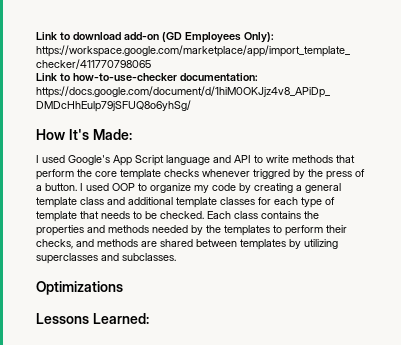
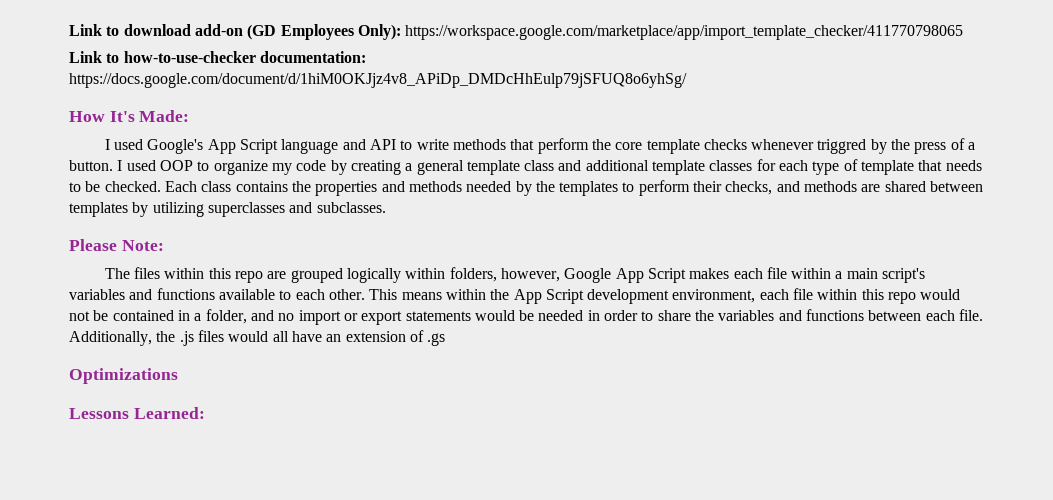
(176, 257) none -> [69,239,164,251] [104,267,926,283] [69,288,961,304] [69,309,984,325] [69,330,446,346] // Please Note: // The files within this repo are grouped logically within folders, however, Google App Script makes each file within a main script's variables and functions available to each other. This means within the App Script development environment, each file within this repo would not be contained in a folder, and no import or export statements would be needed in order to share the variables and functions between each file. Additionally, the .js files would all have an extension of .gs

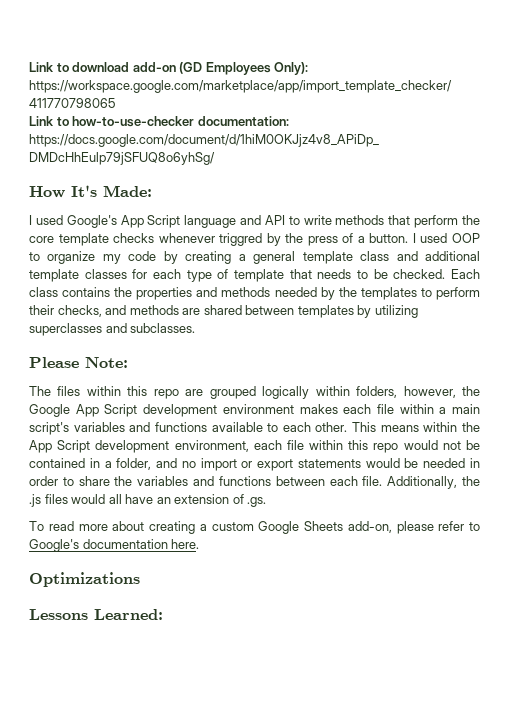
(560, 275) none -> [461,386,480,396] the
(686, 275) none -> [143,404,294,417] development environment
[427,333,446,346] .gs -> [247,497,267,507] [29,521,480,534] [29,539,200,552] .gs. // To read more about creating a custom Google Sheets add-on, please refer to Google's documentation here.

